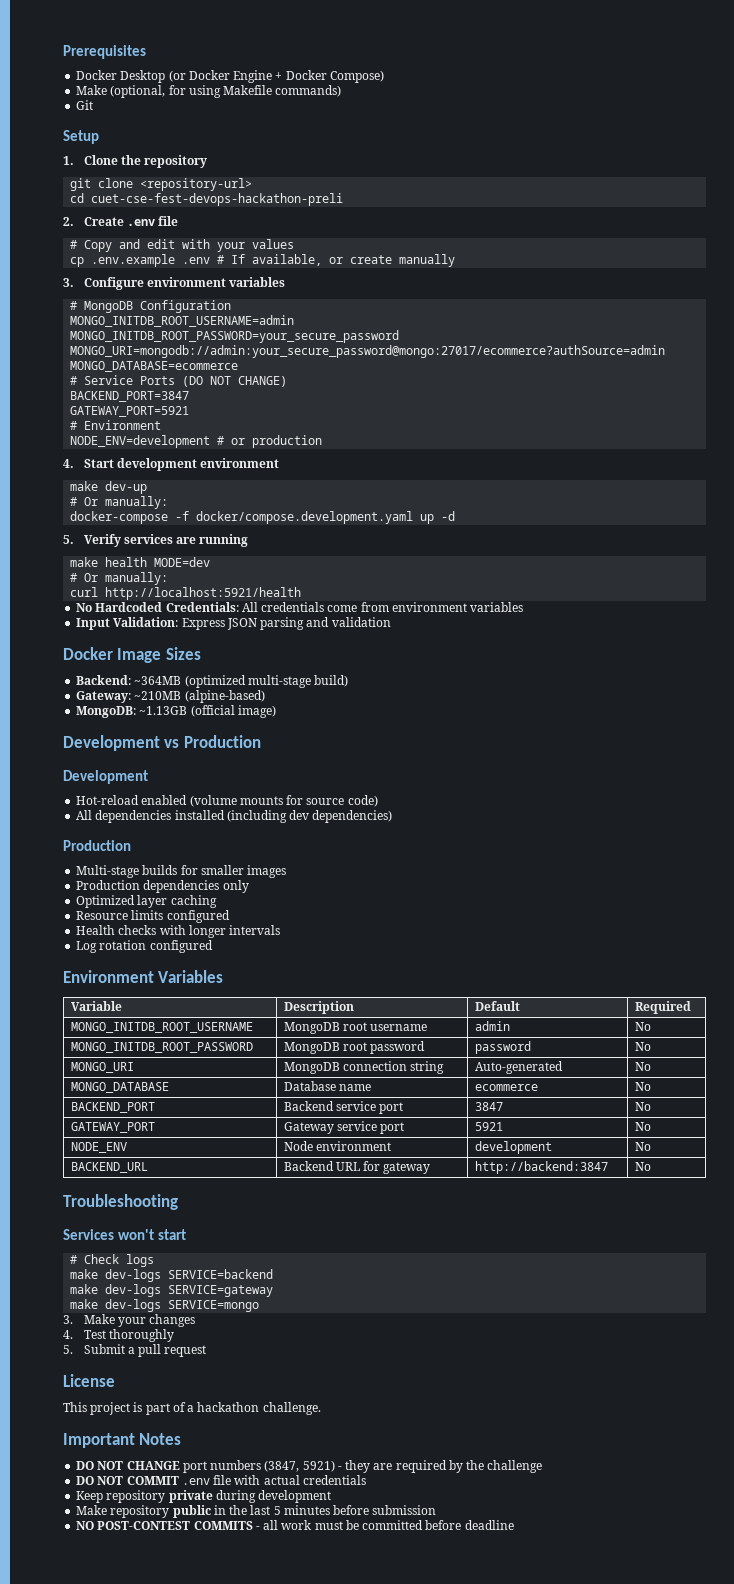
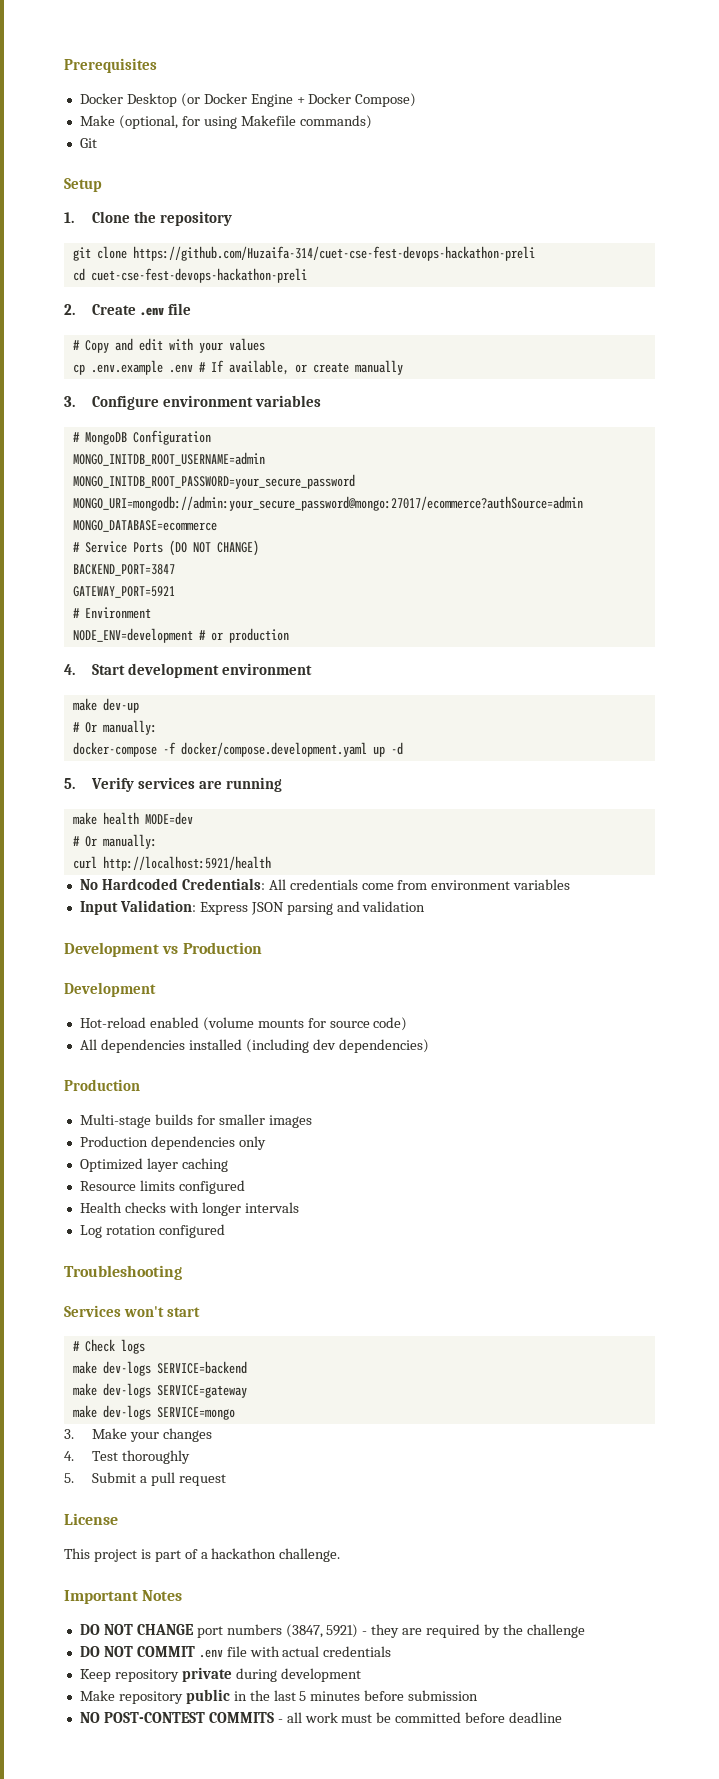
[140,178,253,191] <repository-url> -> [132,246,535,261] https://github.com/Huzaifa-314/cuet-cse-fest-devops-hackathon-preli
[63,647,201,663] [76,675,349,688] [76,690,265,703] [76,705,276,718] // Docker Image Sizes // Backend: ~364MB (optimized multi-stage build) // Gateway: ~210MB (alpine-based) // MongoDB: ~1.13GB (official image) -> (426, 906) none
[63,970,224,983] [70,1001,122,1011] [283,1001,354,1014] [474,1001,520,1011] [634,1001,691,1014] [70,1022,253,1033] [283,1022,428,1034] [474,1021,510,1031] [634,1022,651,1031] [70,1042,253,1053] [283,1041,426,1054] [474,1041,531,1054] [634,1042,651,1051] [70,1062,134,1073] [283,1061,445,1074] [474,1061,563,1074] [634,1062,651,1071] [70,1082,169,1093] [283,1081,371,1091] [474,1084,538,1091] [634,1082,651,1091] [70,1102,155,1113] [283,1101,404,1114] [474,1102,503,1111] [634,1102,651,1111] [70,1122,155,1133] [283,1121,405,1134] [474,1122,503,1131] [634,1122,651,1131] [70,1142,127,1153] [283,1141,391,1151] [474,1141,552,1154] [634,1142,651,1151] [70,1162,148,1173] [283,1161,431,1174] [474,1161,608,1174] [634,1162,651,1171] // Environment Variables // Variable | Description | Default | Required // MONGO_INITDB_ROOT_USERNAME | MongoDB root username | admin | No // MONGO_INITDB_ROOT_PASSWORD | MongoDB root password | password | No // MONGO_URI | MongoDB connection string | Auto-generated | No // MONGO_DATABASE | Database name | ecommerce | No // BACKEND_PORT | Backend service port | 3847 | No // GATEWAY_PORT | Gateway service port | 5921 | No // NODE_ENV | Node environment | development | No // BACKEND_URL | Backend URL for gateway | http://backend:3847 | No -> (225, 1231) none

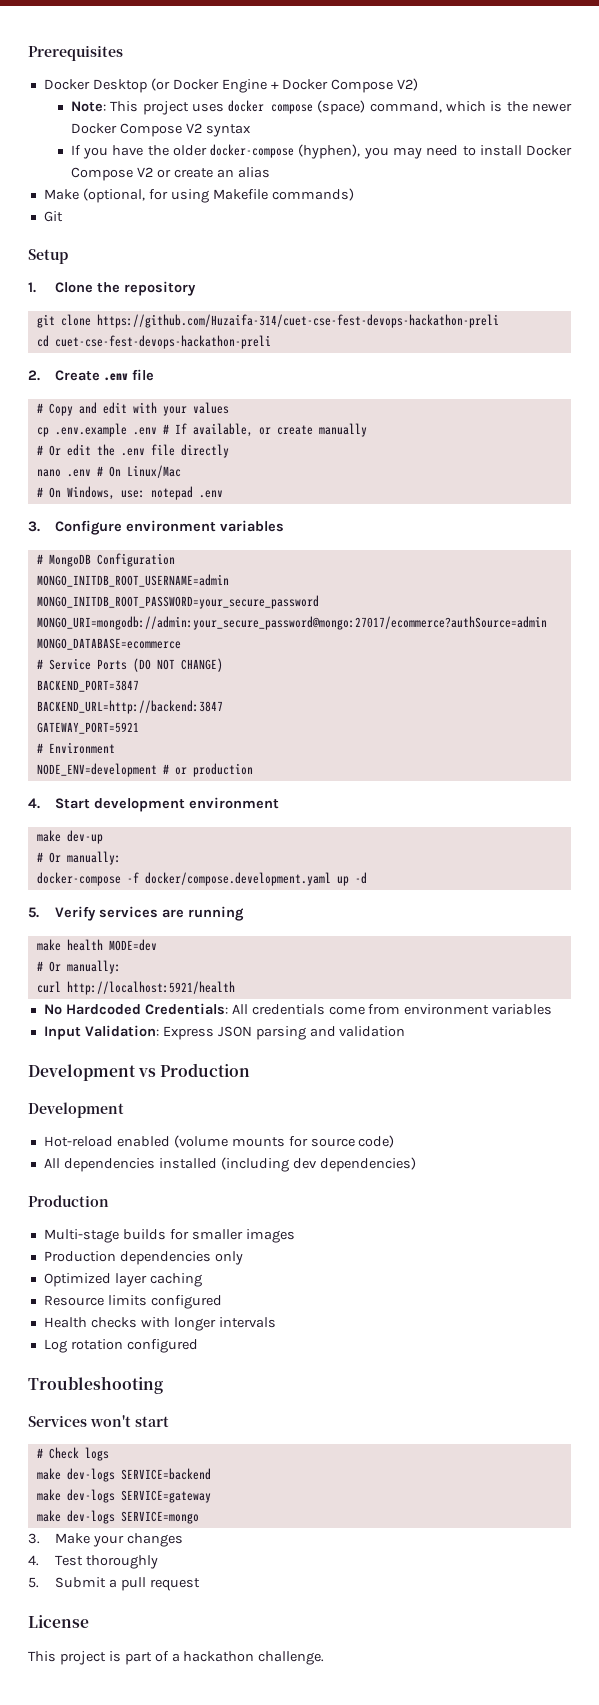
[355,93,417,107] Compose) -> [331,78,419,93] [70,100,572,115] [70,123,251,137] [70,144,572,159] [70,167,270,181] Compose V2) // Note: This project uses docker compose (space) command, which is the newer Docker Compose V2 syntax // If you have the older docker-compose (hyphen), you may need to install Docker Compose V2 or create an alias
(403, 367) none -> [36,444,229,458] [36,465,181,478] [36,486,223,500] // # Or edit the .env file directly // nano .env # On Linux/Mac // # On Windows, use: notepad .env
(175, 570) none -> [36,700,223,714] // BACKEND_URL=http://backend:3847
[64,1590,183,1604] [79,1624,585,1638] [79,1646,392,1658] [79,1667,361,1682] [79,1689,479,1704] [79,1712,563,1723] // Important Notes // DO NOT CHANGE port numbers (3847, 5921) - they are required by the challenge // DO NOT COMMIT .env file with actual credentials // Keep repository private during development // Make repository public in the last 5 minutes before submission // NO POST-CONTEST COMMITS - all work must be committed before deadline -> (325, 1658) none

